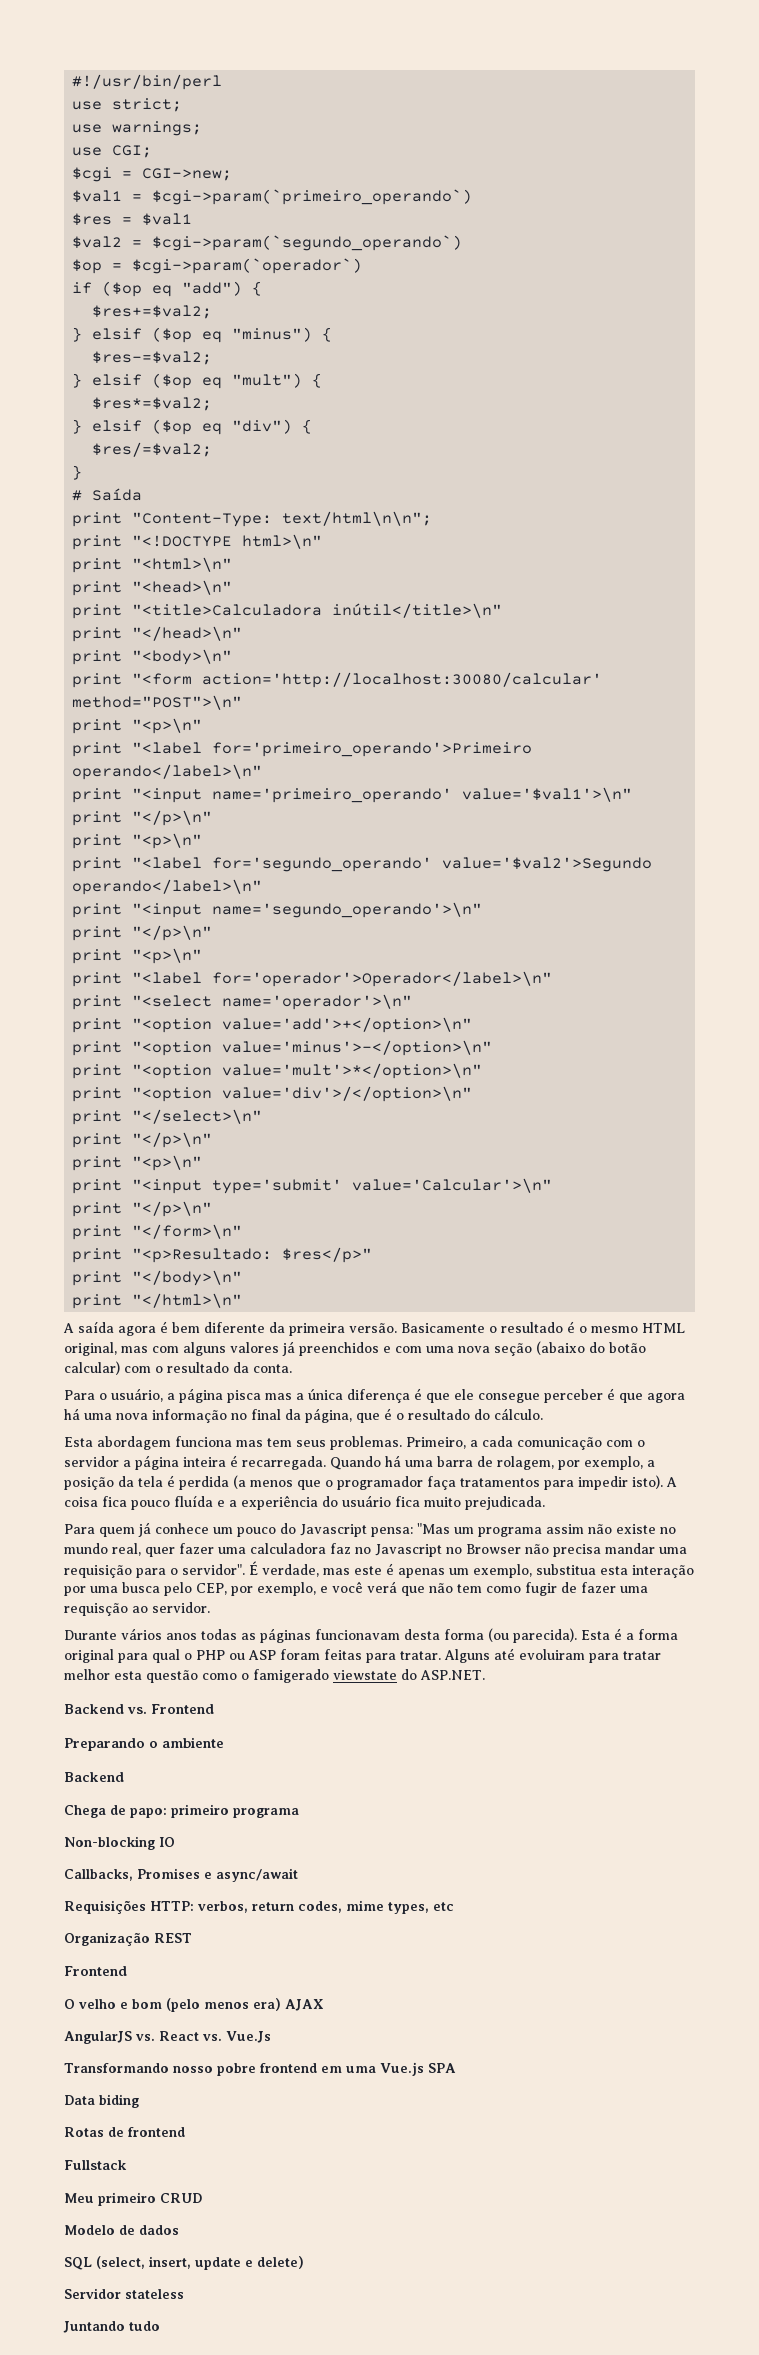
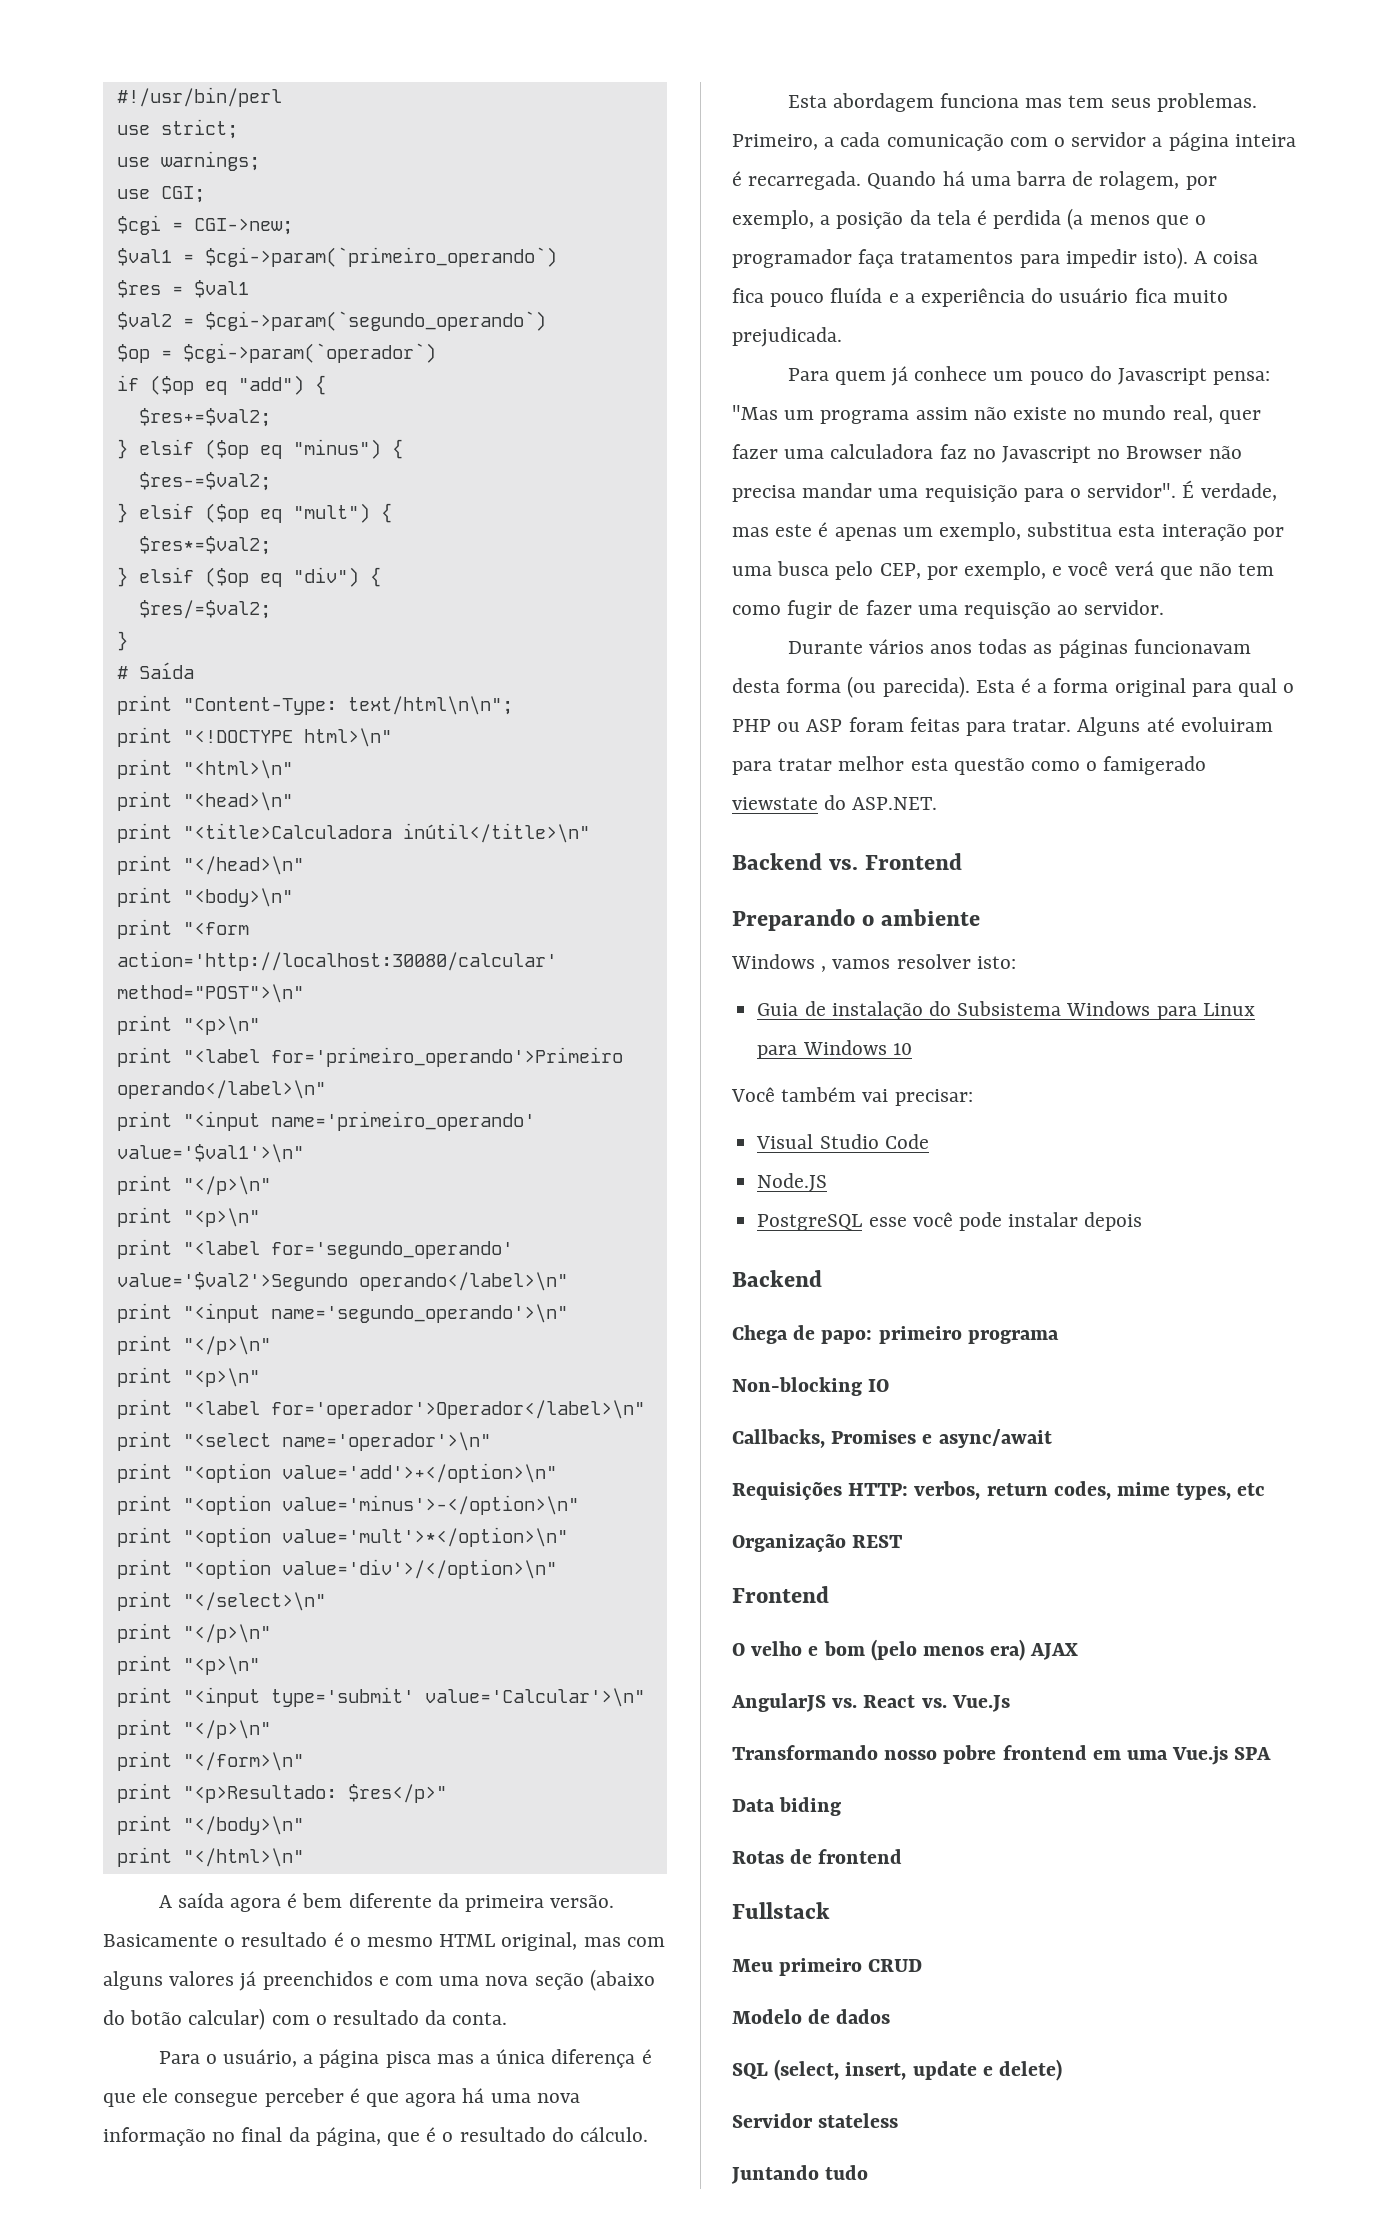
(224, 1742) none -> [731,954,1016,972] [757,1001,1255,1020] [757,1040,912,1059] [731,1087,973,1106] [756,1134,929,1149] [757,1173,828,1192] [757,1212,1143,1231] // Windows , vamos resolver isto: // Guia de instalação do Subsistema Windows para Linux para Windows 10 // Você também vai precisar: // Visual Studio Code // Node.JS // PostgreSQL esse você pode instalar depois

